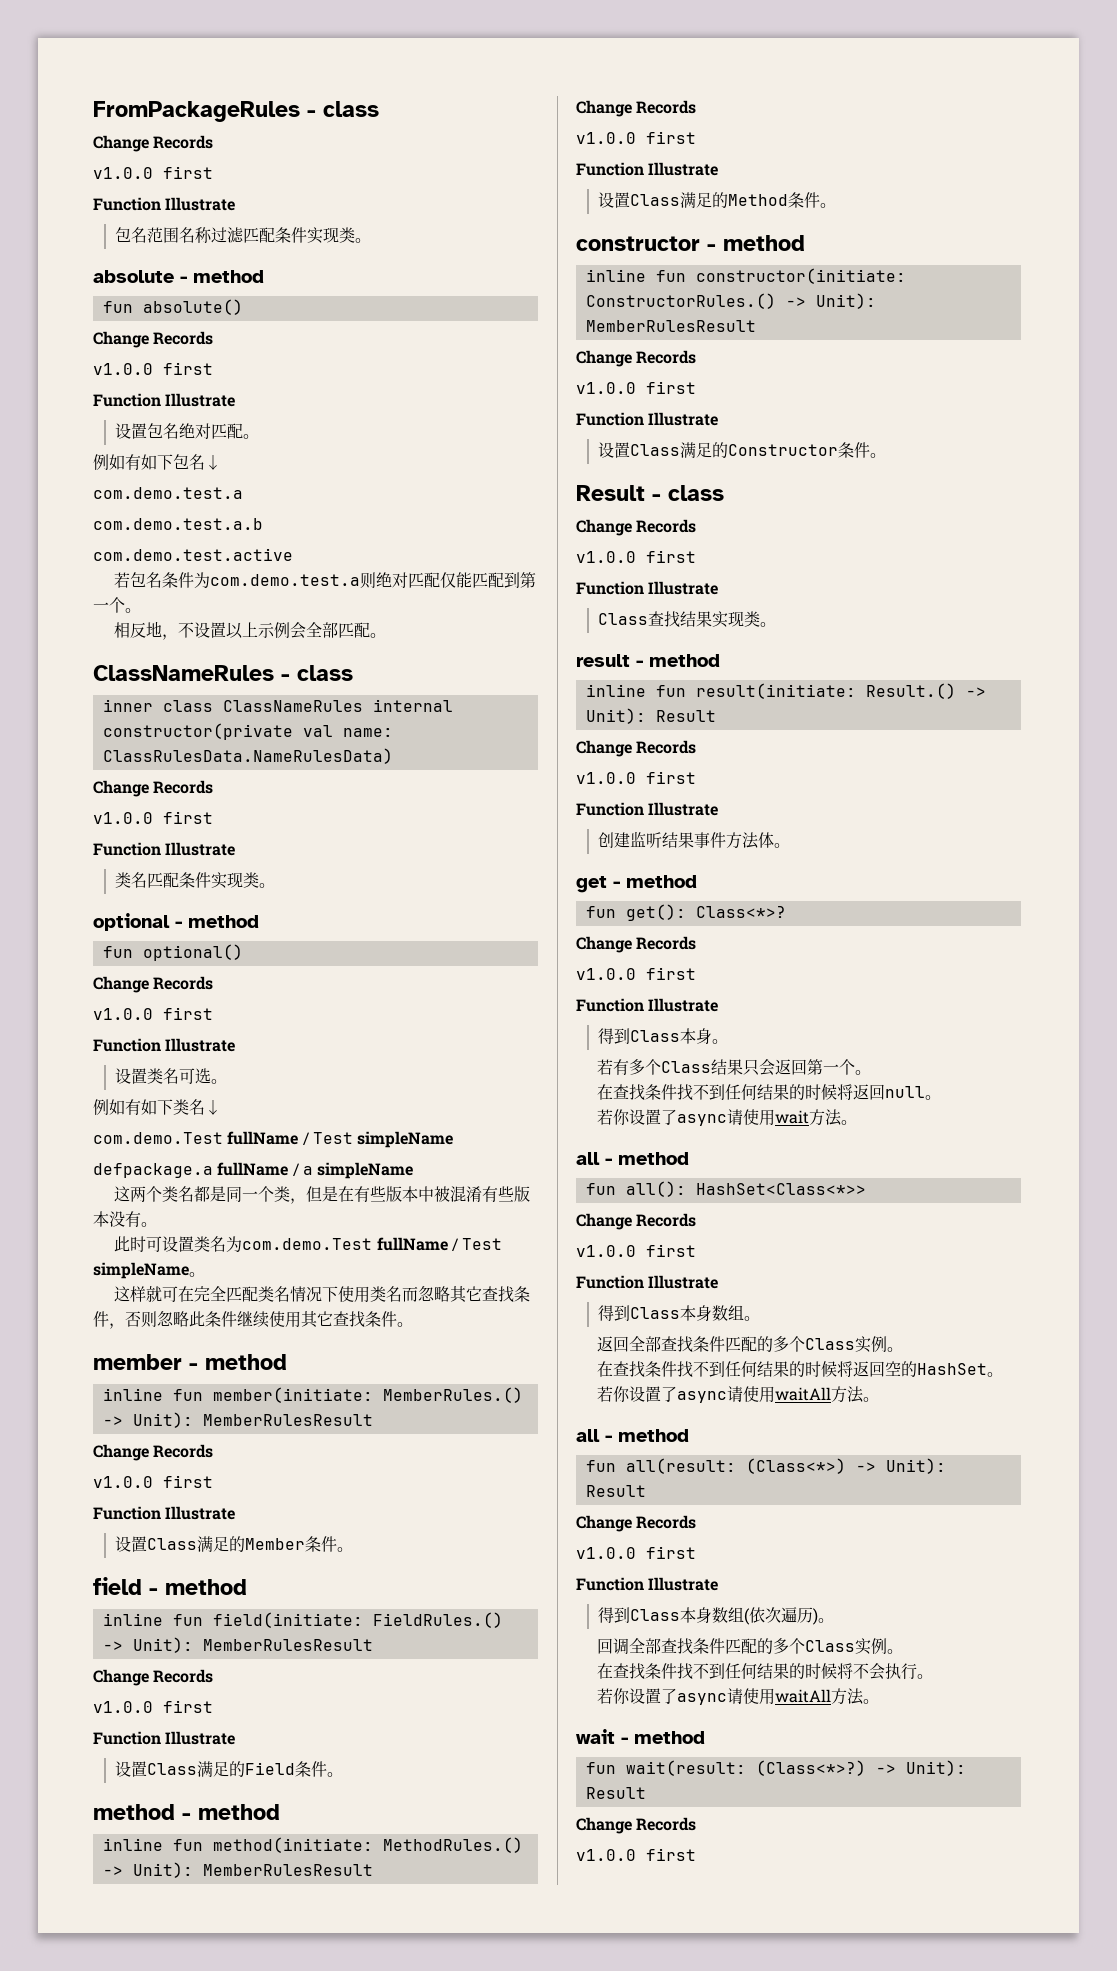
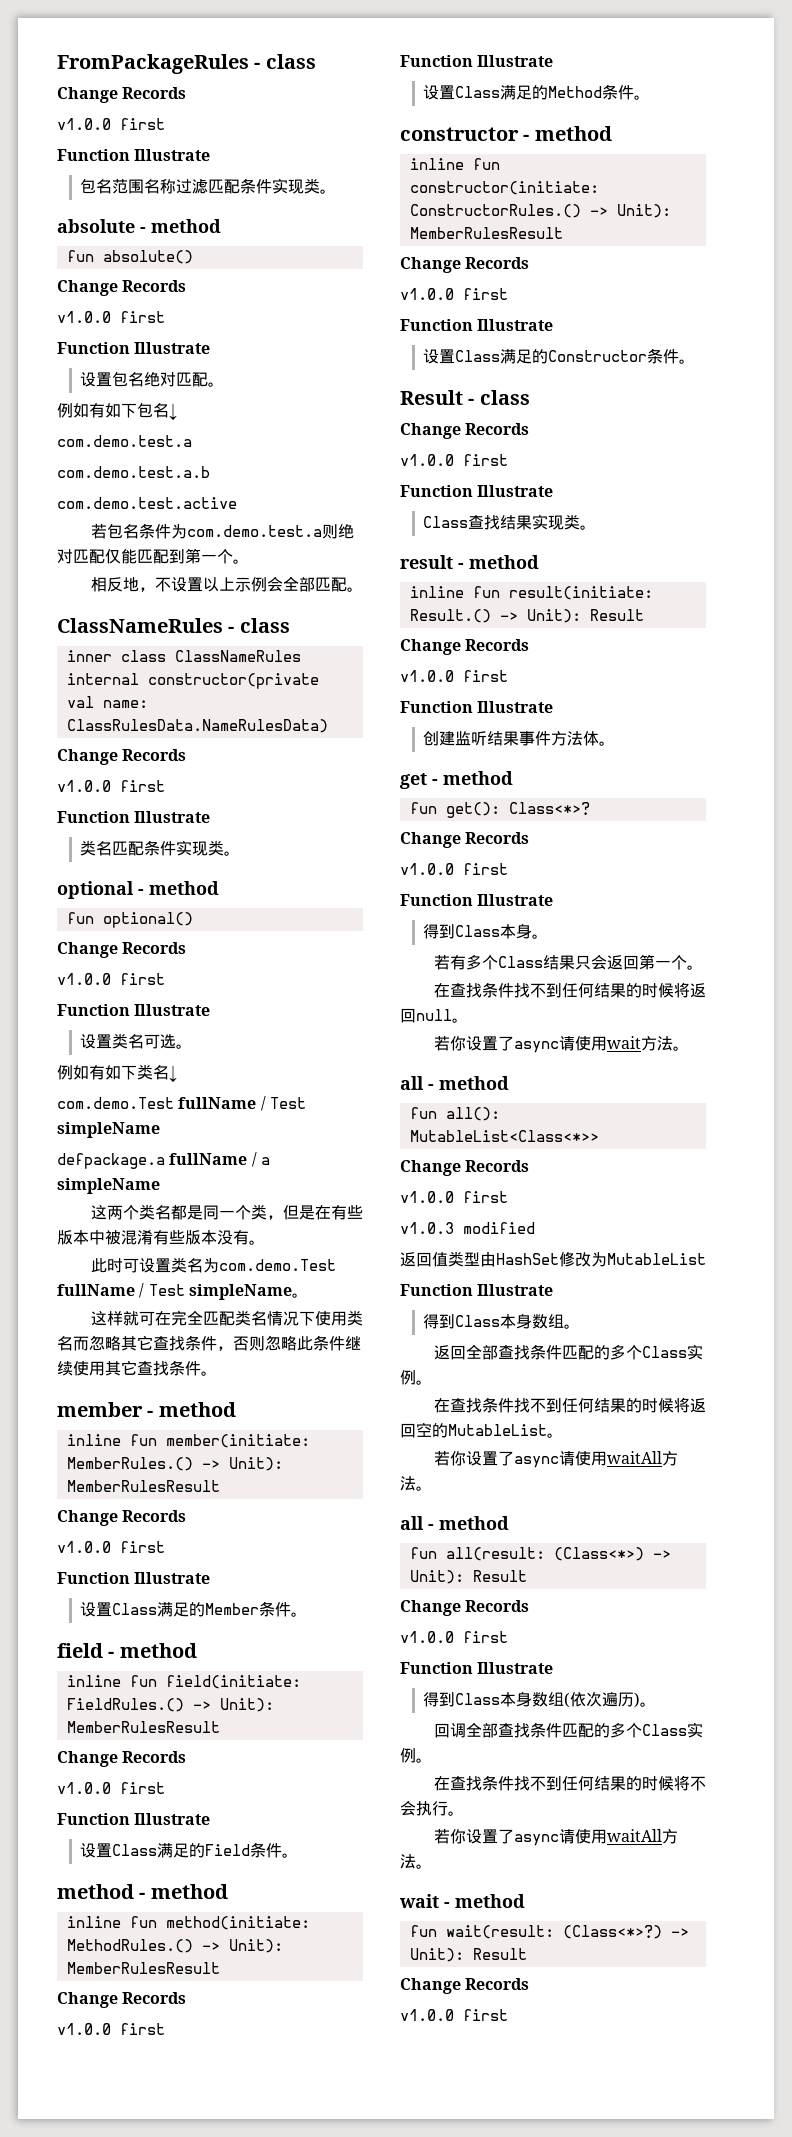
[695,1183,866,1195] [576,1213,697,1230] [576,1244,696,1257] HashSet<Class<*>> // Change Records // v1.0.0 first -> [409,1130,599,1142] [400,1160,530,1176] [400,1191,508,1203] [400,1222,535,1234] [400,1251,706,1267] MutableList<Class<*>> // Change Records // v1.0.0 first // v1.0.3 modified // 返回值类型由HashSet修改为MutableList
[917,1363,988,1375] HashSet -> [448,1424,547,1436] MutableList

